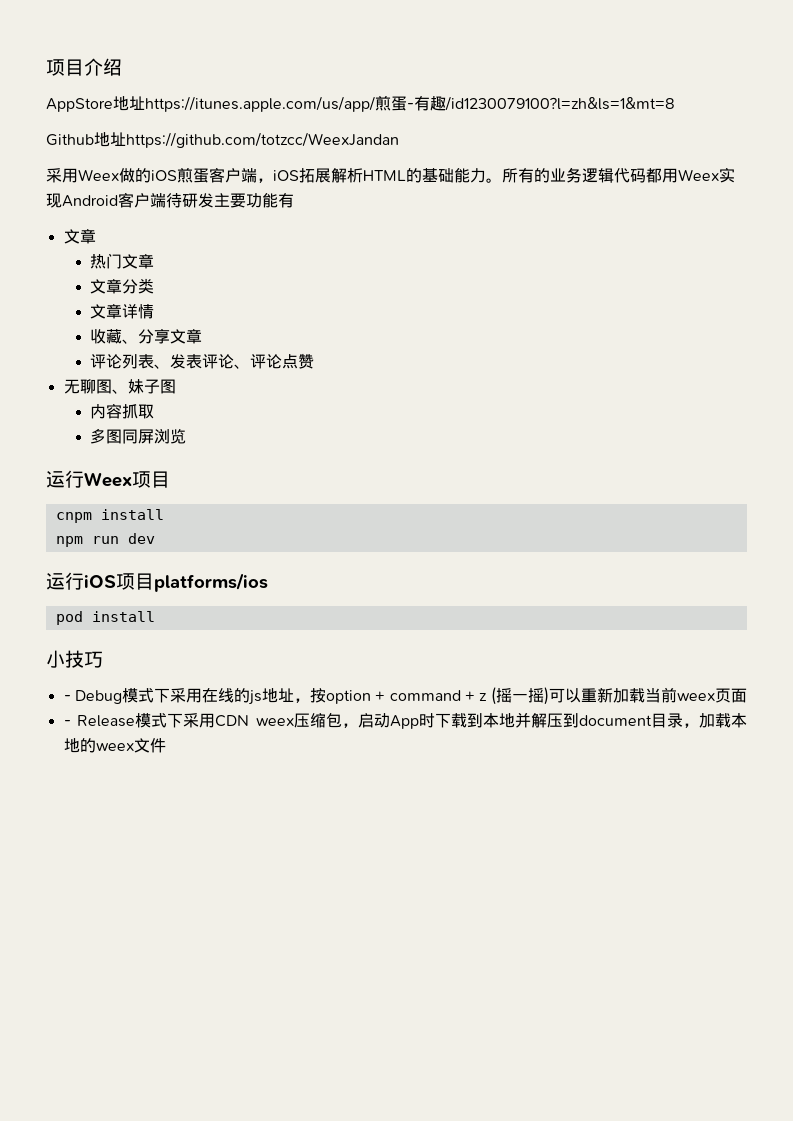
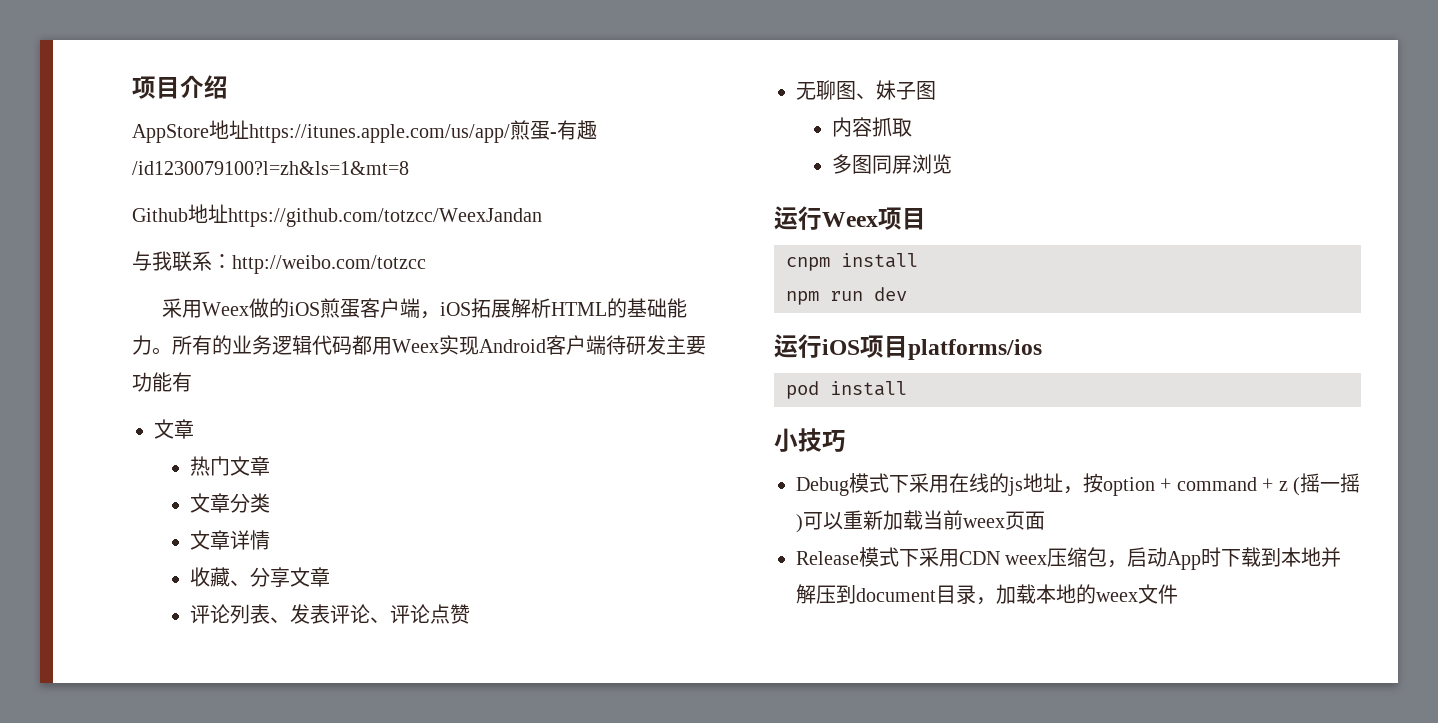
(399, 140) none -> [132,251,426,274] // 与我联系：http://weibo.com/totzcc
[63,695,71,701] - -> (846, 441) none
[63,720,71,726] - -> (1045, 520) none

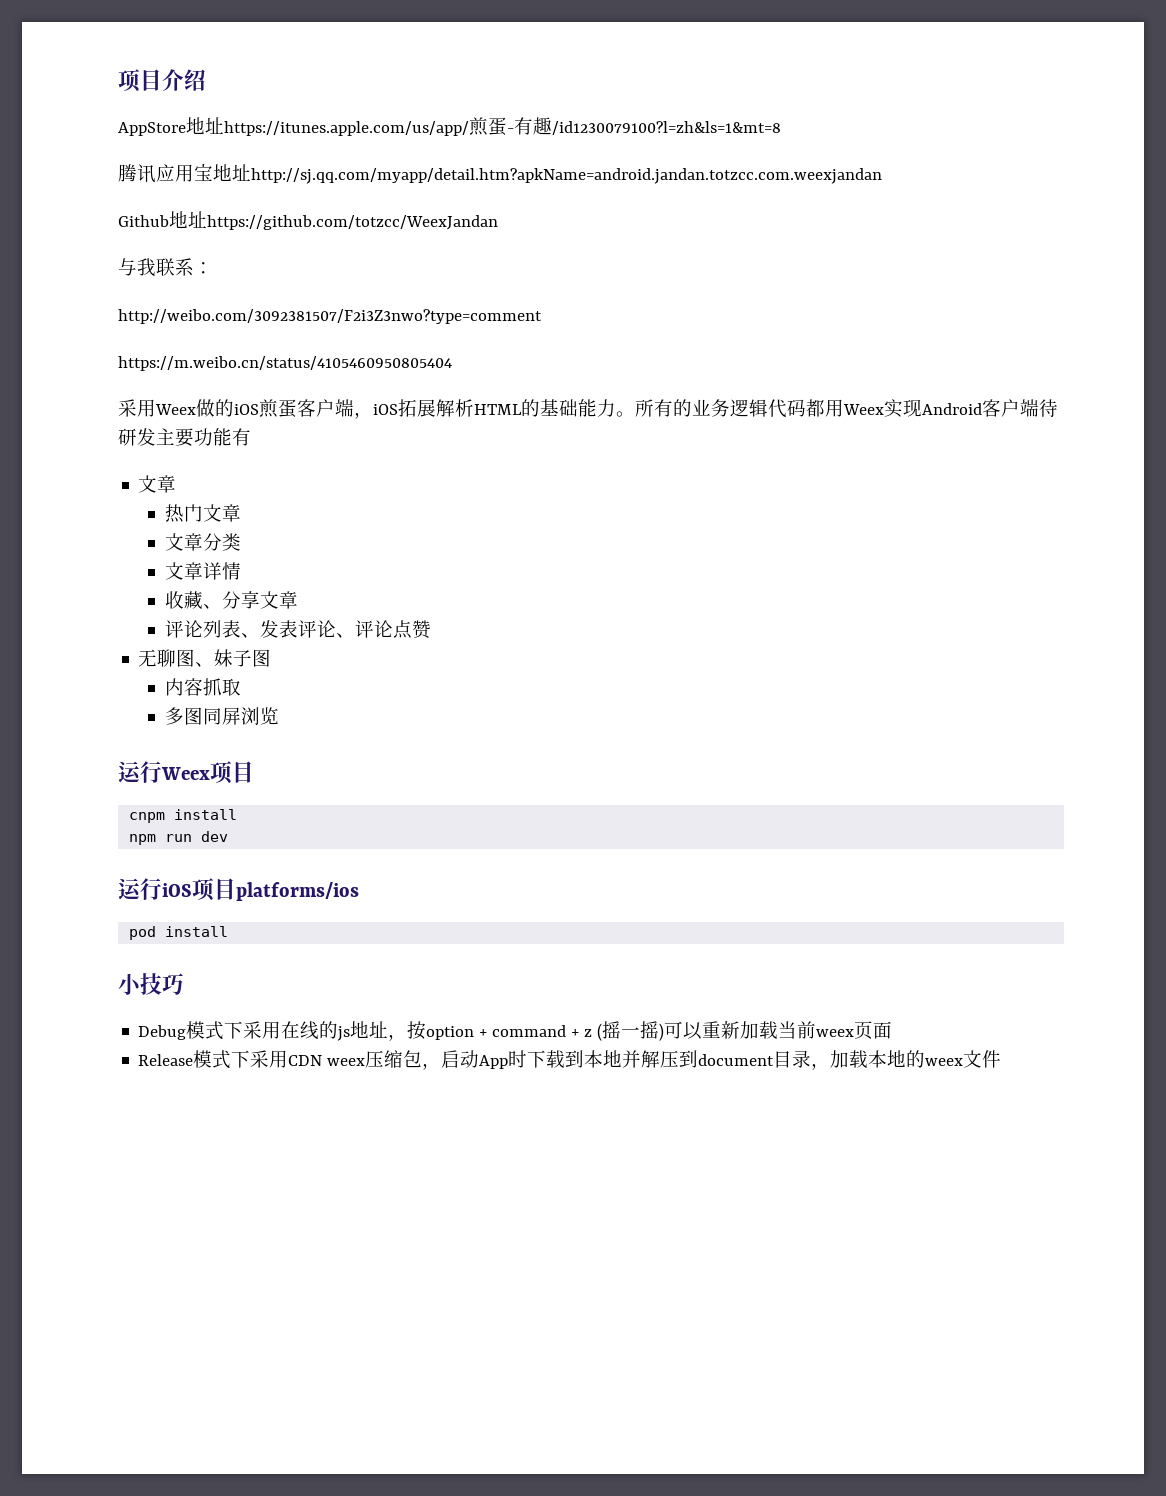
(409, 168) none -> [118,163,882,184] // 腾讯应用宝地址http://sj.qq.com/myapp/detail.htm?apkName=android.jandan.totzcc.com.weexjandan
[232,255,426,274] http://weibo.com/totzcc -> [118,309,542,324] [118,356,452,371] // http://weibo.com/3092381507/F2i3Z3nwo?type=comment // https://m.weibo.cn/status/4105460950805404

